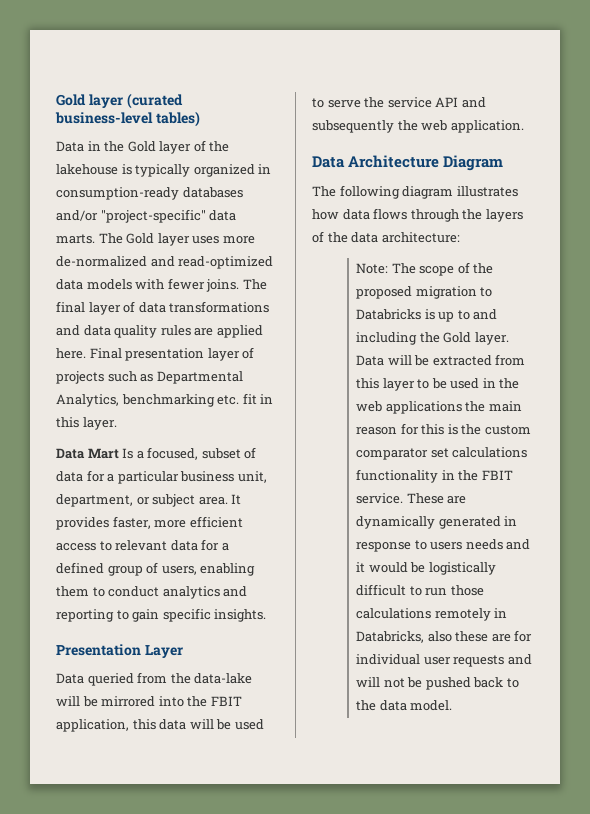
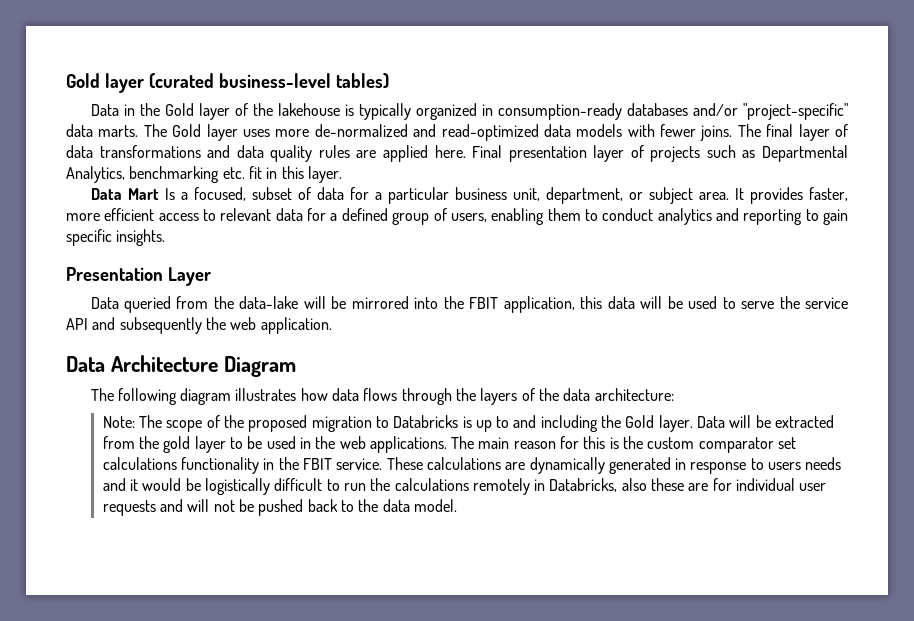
[356,378,380,389] this -> [138,436,191,453] the gold
[385,401,486,414] applications the -> [369,436,475,453] applications. The
(444, 498) none -> [426,457,501,470] calculations
[450,585,484,596] those -> [370,478,391,491] the

